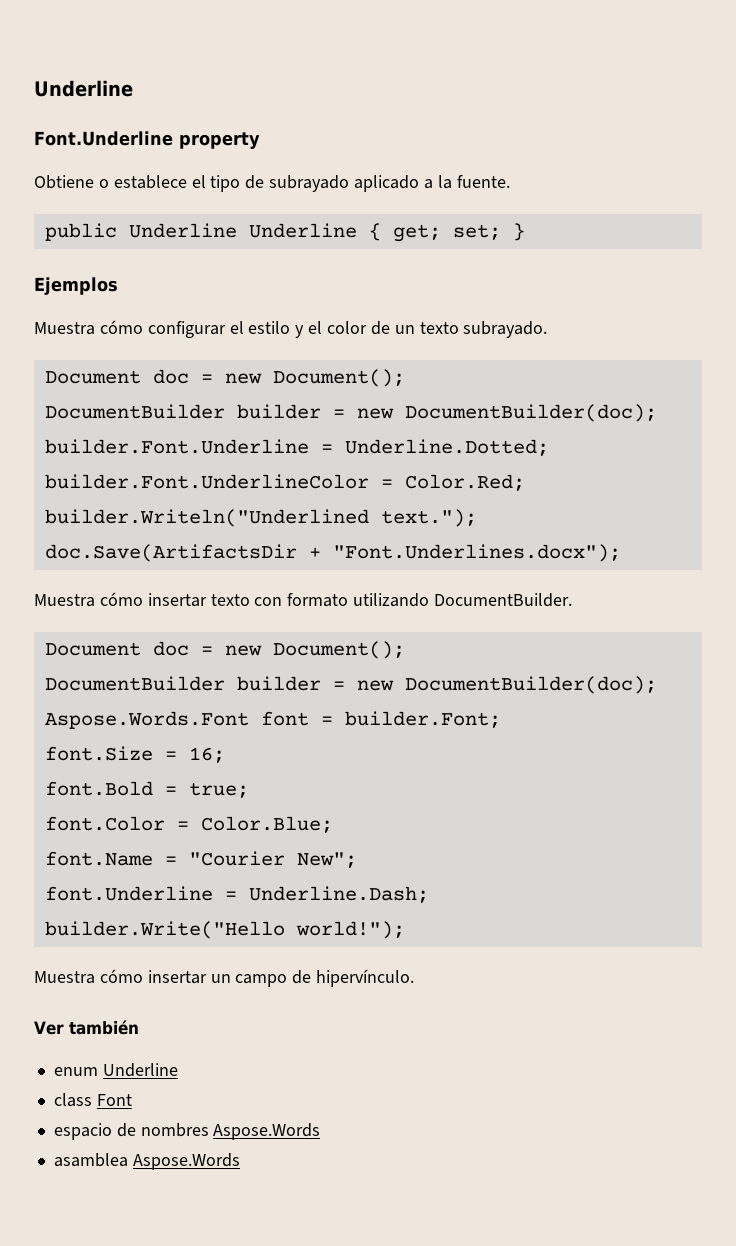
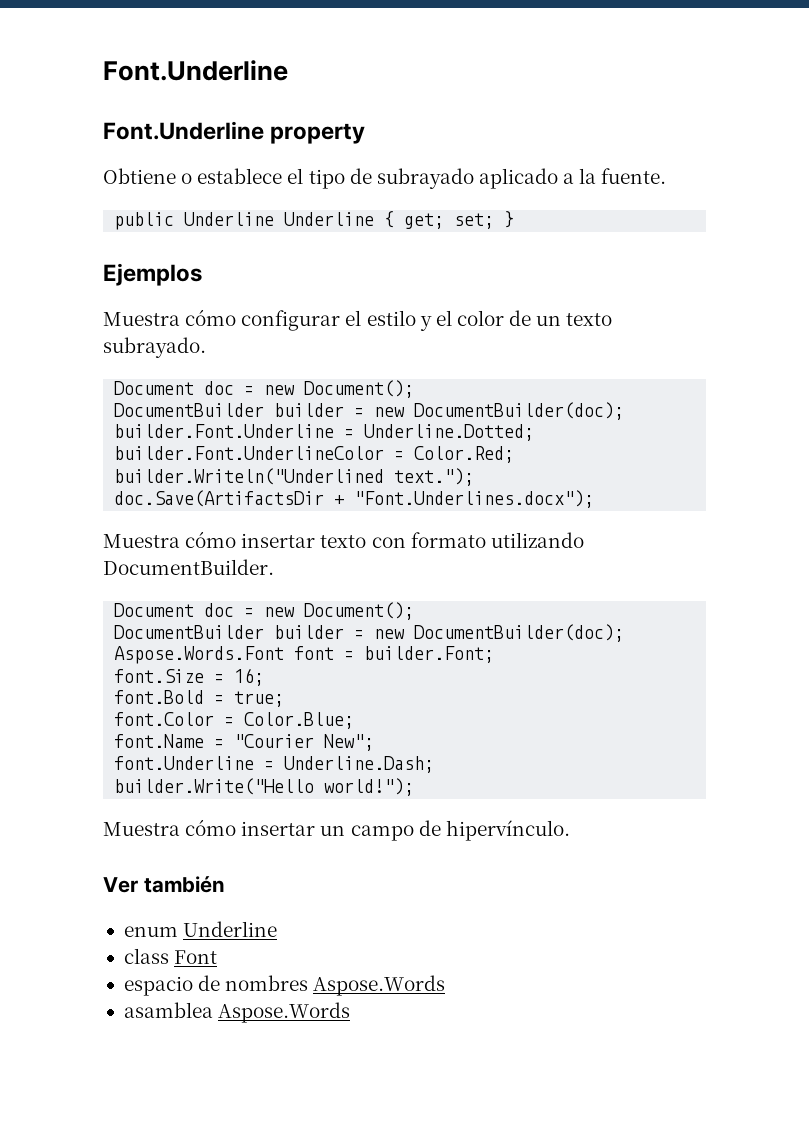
[34,80,133,97] Underline -> [103,60,288,81] Font.Underline

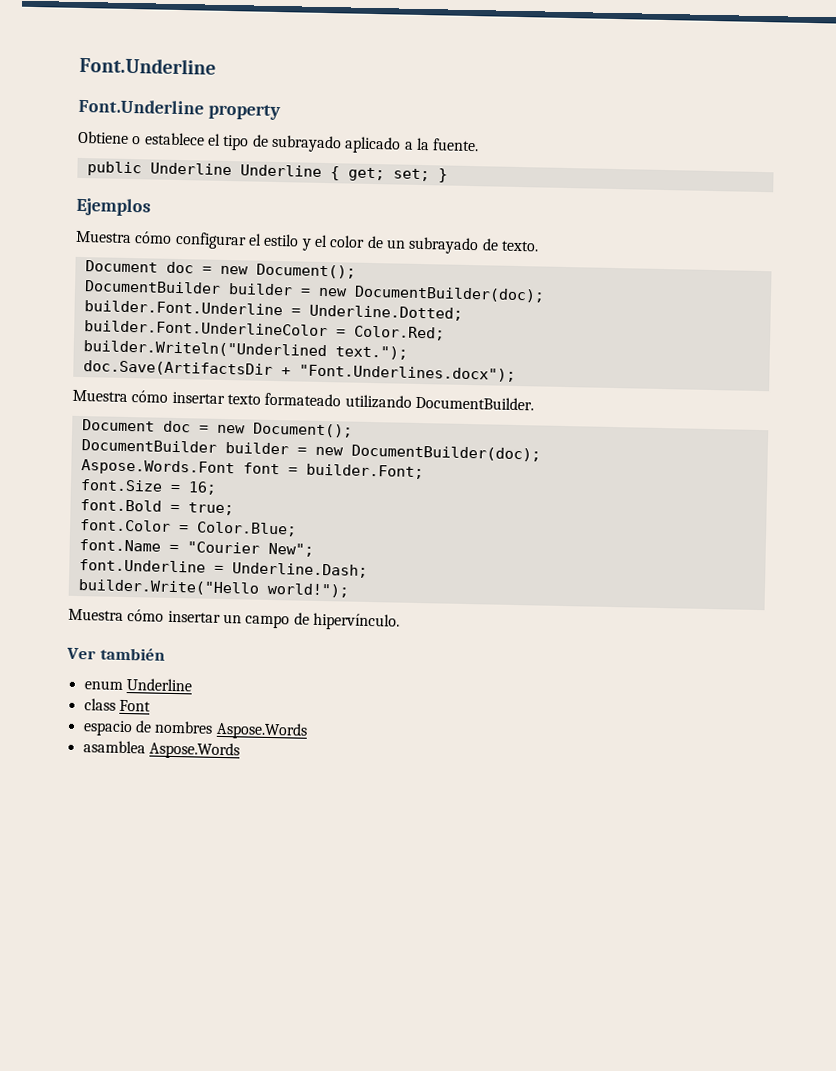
[566,313,613,326] [103,337,206,358] texto subrayado. -> [408,236,539,255] subrayado de texto.
[371,532,486,548] con formato -> [264,392,342,407] formateado

